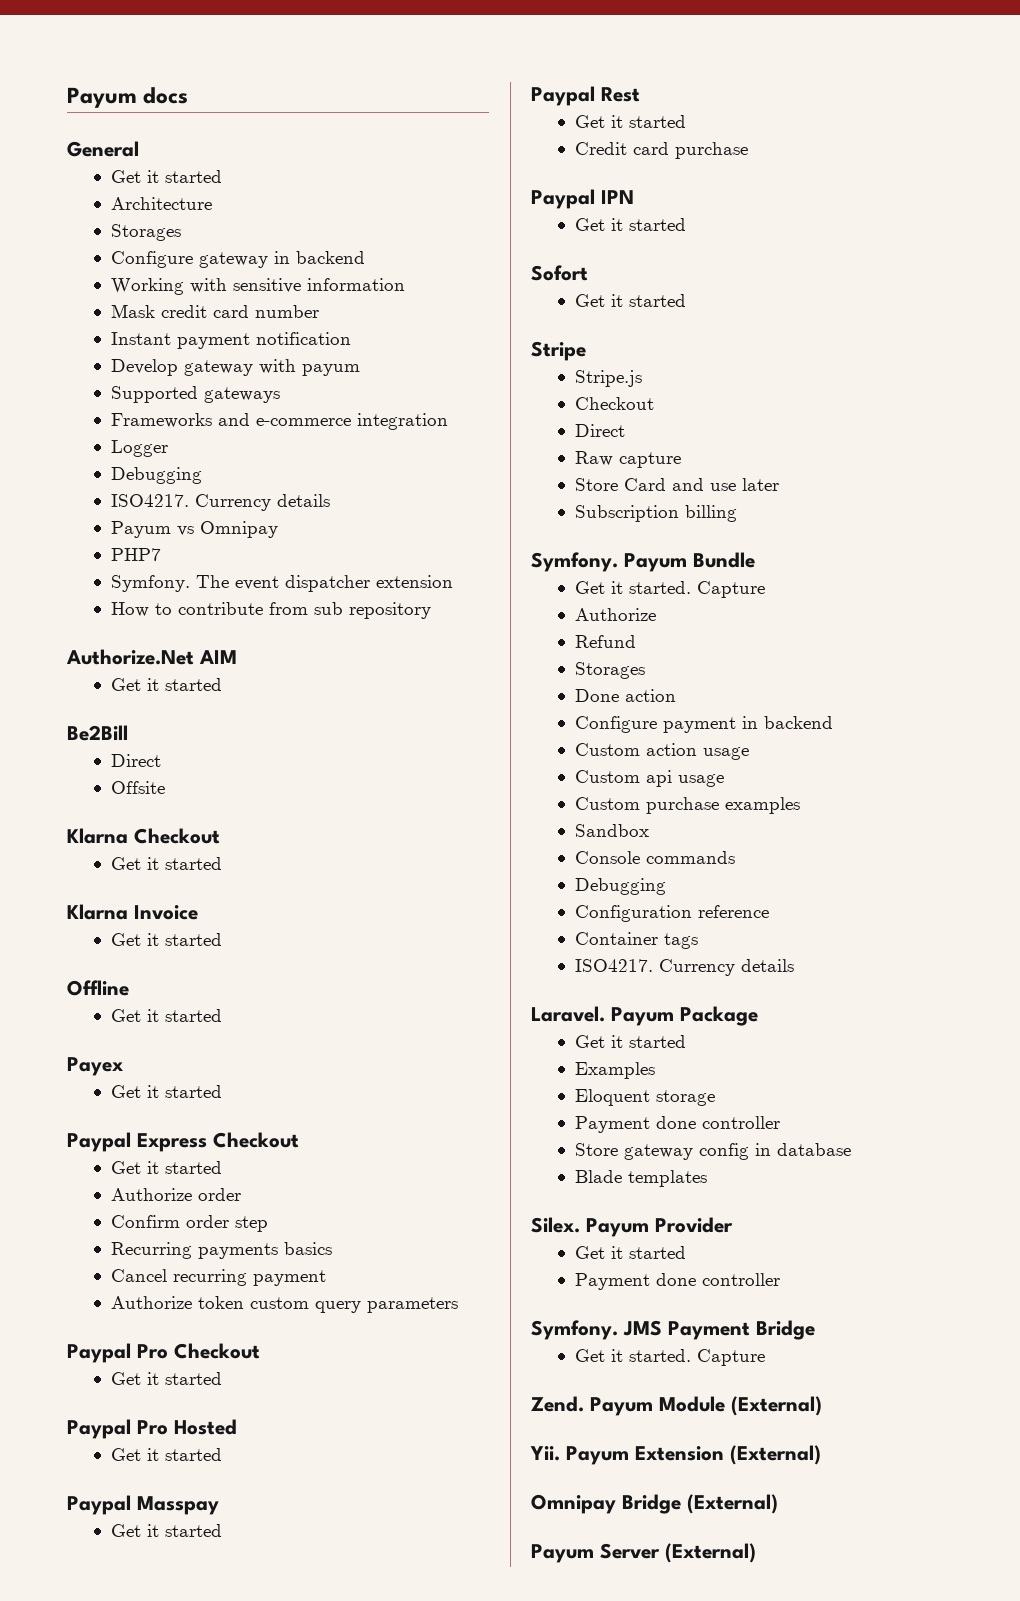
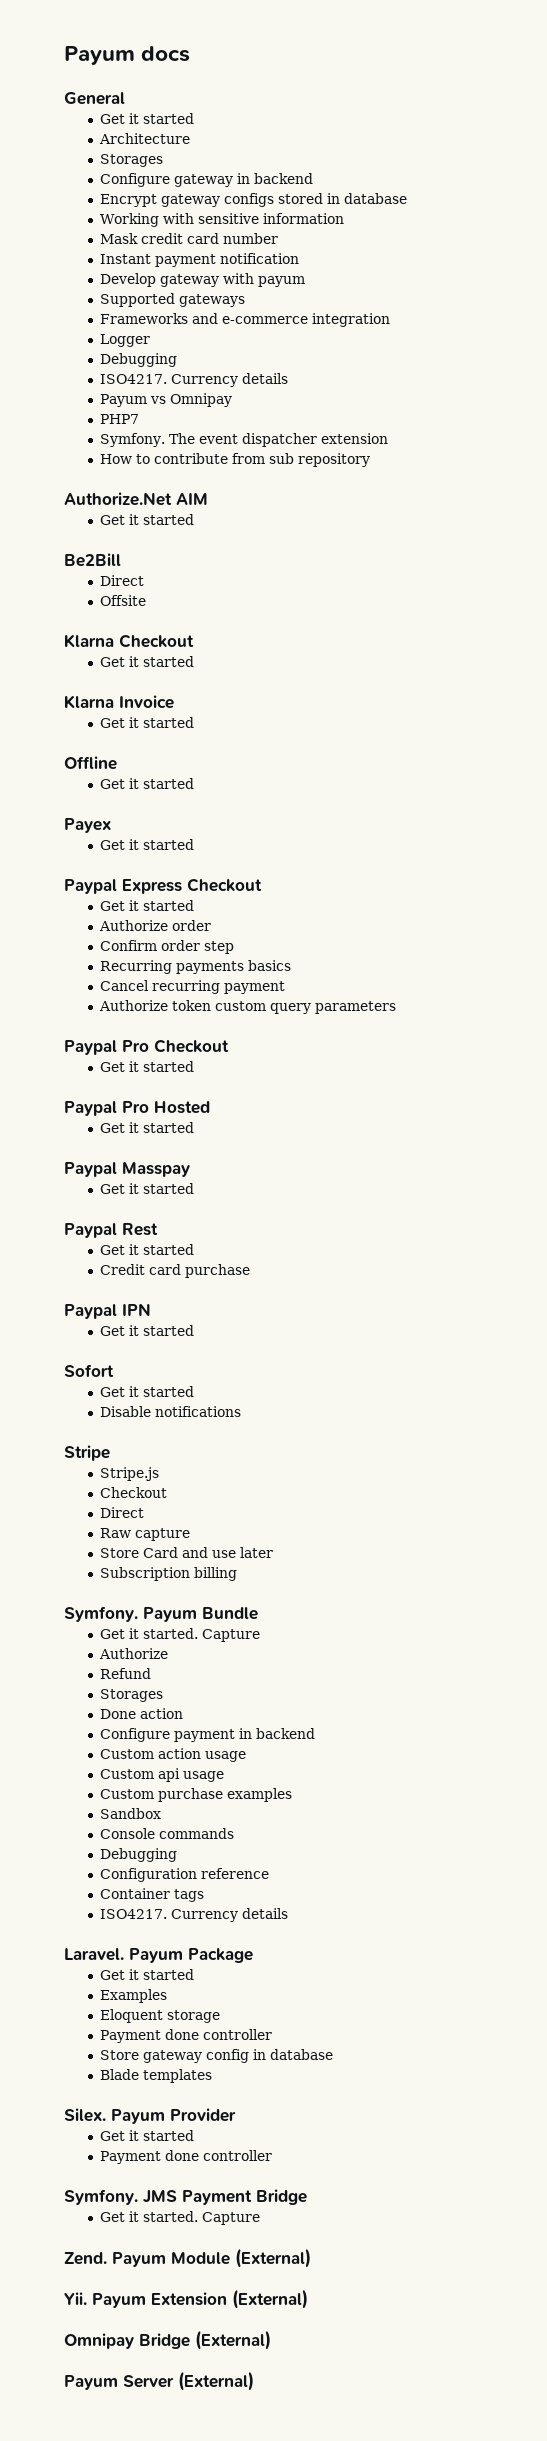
(365, 257) none -> [99,193,407,207] // Encrypt gateway configs stored in database
(686, 300) none -> [99,1406,241,1417] // Disable notifications

